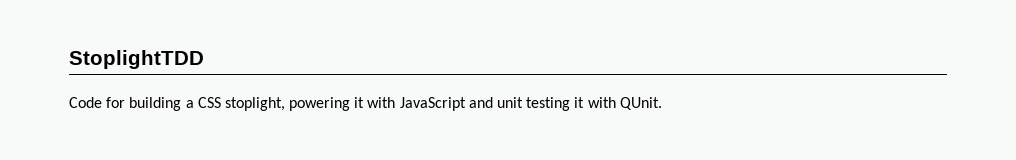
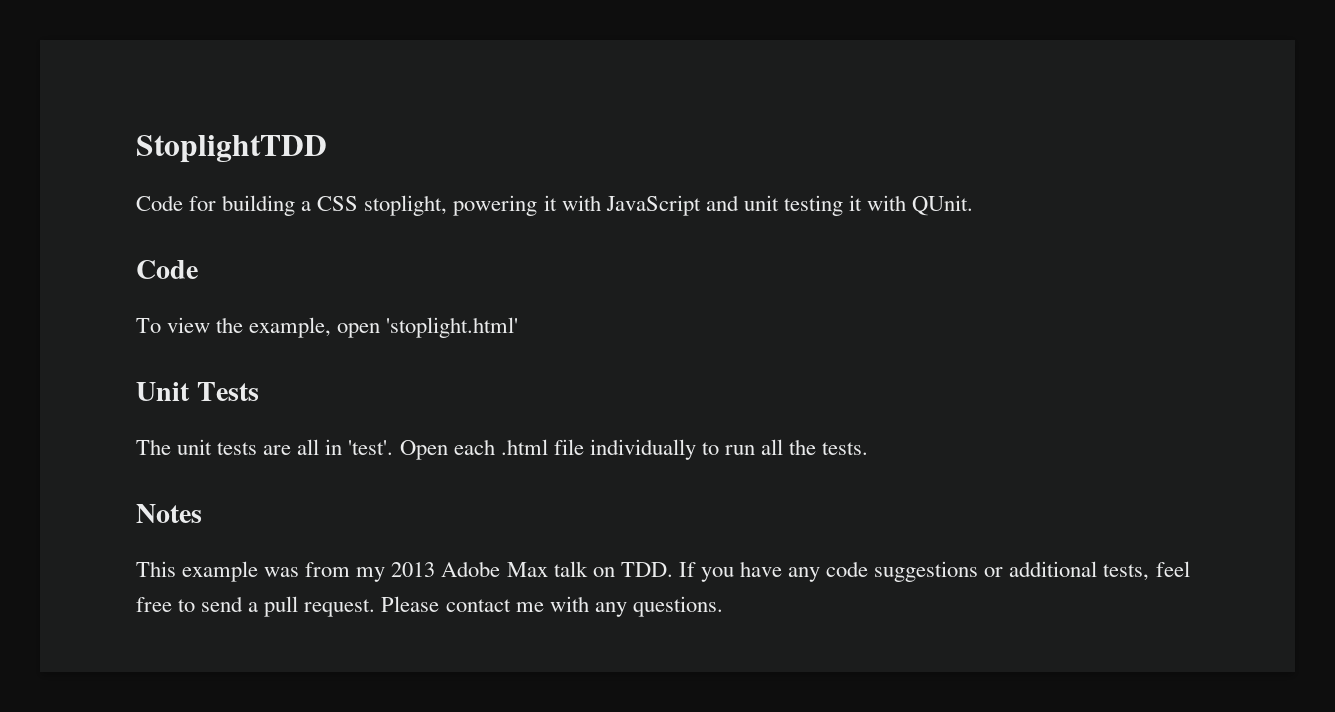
(662, 103) none -> [136,260,198,279] [136,317,519,338] [136,382,259,401] [136,439,869,460] [136,504,202,523] [136,561,1190,582] [136,596,723,617] // Code // To view the example, open 'stoplight.html' // Unit Tests // The unit tests are all in 'test'. Open each .html file individually to run all the tests. // Notes // This example was from my 2013 Adobe Max talk on TDD. If you have any code suggestions or additional tests, feel free to send a pull request. Please contact me with any questions.

